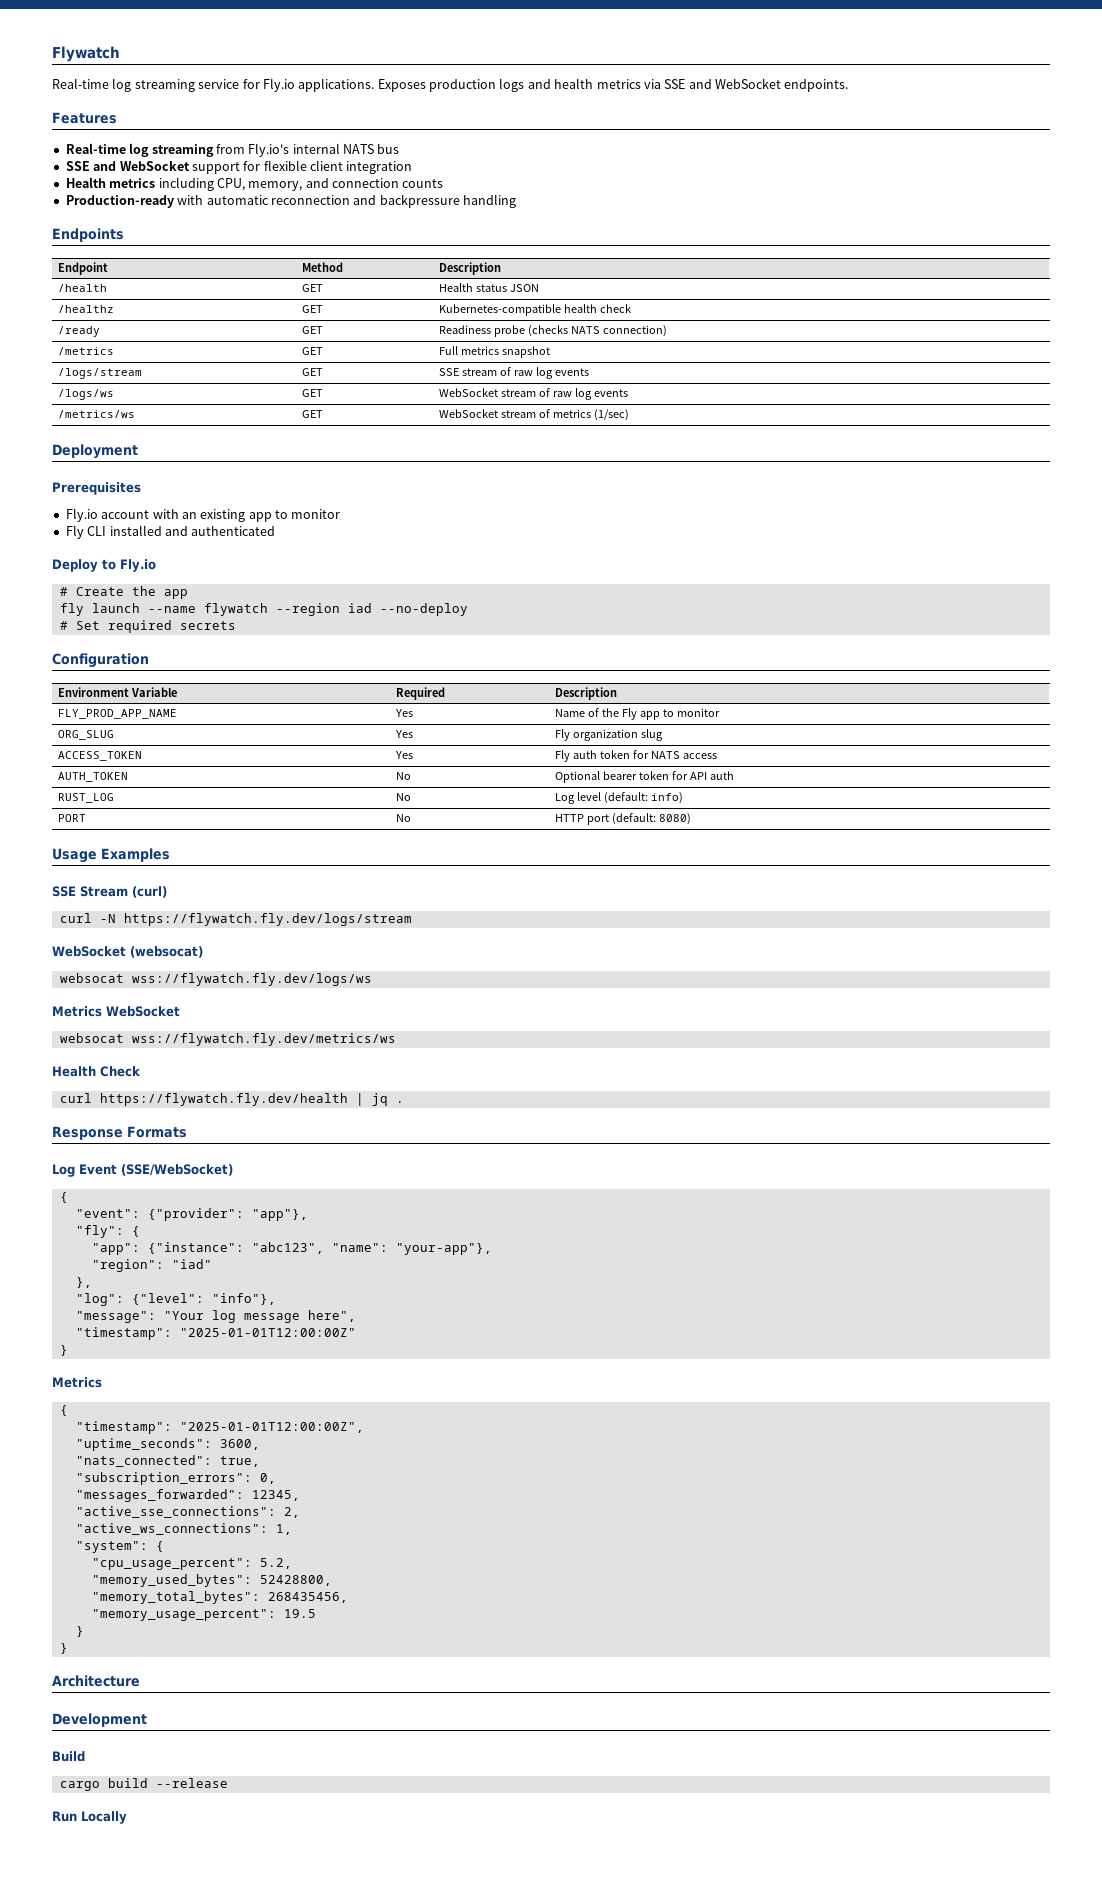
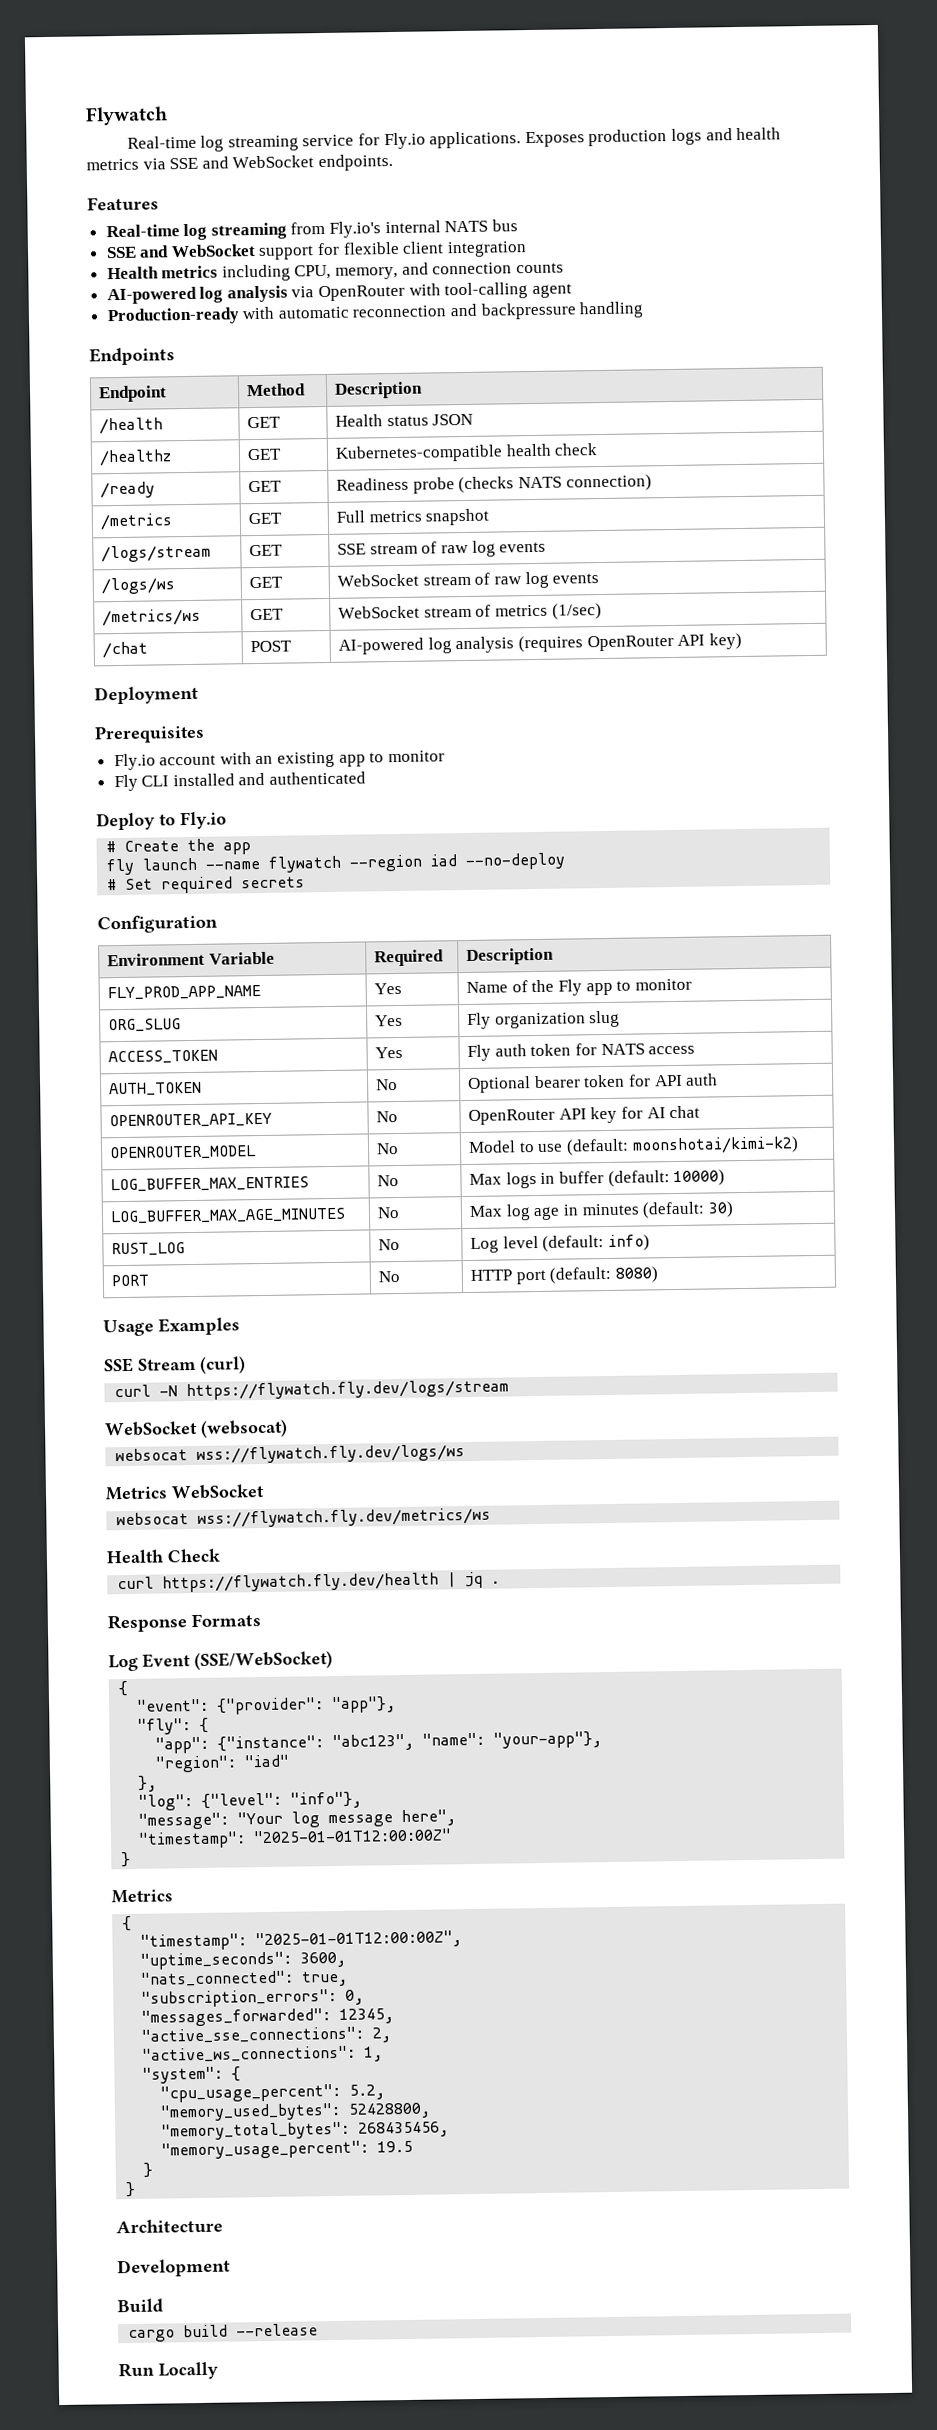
(444, 183) none -> [106,282,572,305] // AI-powered log analysis via OpenRouter with tool-calling agent
(630, 415) none -> [102,641,149,659] [250,640,293,653] [338,632,742,655] // /chat | POST | AI-powered log analysis (requires OpenRouter API key)
(735, 775) none -> [109,1112,273,1129] [376,1111,399,1123] [468,1105,701,1125] [109,1145,258,1161] [376,1142,400,1155] [468,1136,799,1156] [110,1176,310,1193] [377,1174,400,1187] [469,1169,726,1189] [110,1207,347,1225] [377,1206,401,1219] [469,1201,734,1221] // OPENROUTER_API_KEY | No | OpenRouter API key for AI chat // OPENROUTER_MODEL | No | Model to use (default: moonshotai/kimi-k2) // LOG_BUFFER_MAX_ENTRIES | No | Max logs in buffer (default: 10000) // LOG_BUFFER_MAX_AGE_MINUTES | No | Max log age in minutes (default: 30)

